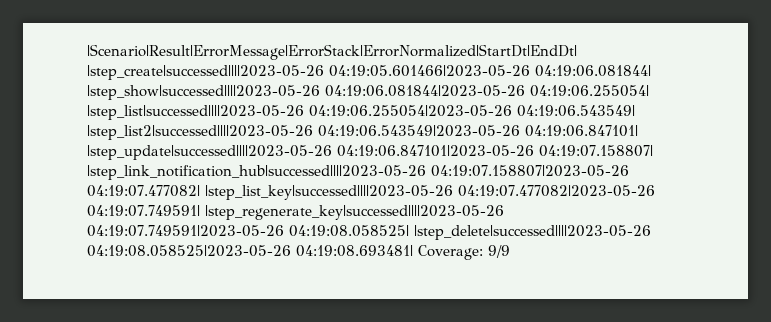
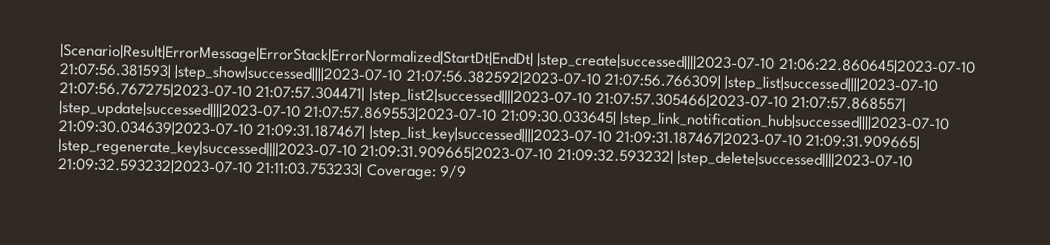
[87,65,651,80] [87,85,649,100] [87,105,635,120] [87,125,638,140] [87,145,653,160] [87,165,629,180] [87,185,655,200] [87,205,504,220] [87,225,651,240] [87,245,413,257] |step_create|successed||||2023-05-26 04:19:05.601466|2023-05-26 04:19:06.081844| |step_show|successed||||2023-05-26 04:19:06.081844|2023-05-26 04:19:06.255054| |step_list|successed||||2023-05-26 04:19:06.255054|2023-05-26 04:19:06.543549| |step_list2|successed||||2023-05-26 04:19:06.543549|2023-05-26 04:19:06.847101| |step_update|successed||||2023-05-26 04:19:06.847101|2023-05-26 04:19:07.158807| |step_link_notification_hub|successed||||2023-05-26 04:19:07.158807|2023-05-26 04:19:07.477082| |step_list_key|successed||||2023-05-26 04:19:07.477082|2023-05-26 04:19:07.749591| |step_regenerate_key|successed||||2023-05-26 04:19:07.749591|2023-05-26 04:19:08.058525| |step_delete|successed||||2023-05-26 04:19:08.058525|2023-05-26 04:19:08.693481| -> [537,52,976,75] [59,61,939,96] [59,80,907,112] [59,99,950,134] [58,118,921,150] [58,137,913,171] [57,156,364,177] |step_create|successed||||2023-07-10 21:06:22.860645|2023-07-10 21:07:56.381593| |step_show|successed||||2023-07-10 21:07:56.382592|2023-07-10 21:07:56.766309| |step_list|successed||||2023-07-10 21:07:56.767275|2023-07-10 21:07:57.304471| |step_list2|successed||||2023-07-10 21:07:57.305466|2023-07-10 21:07:57.868557| |step_update|successed||||2023-07-10 21:07:57.869553|2023-07-10 21:09:30.033645| |step_link_notification_hub|successed||||2023-07-10 21:09:30.034639|2023-07-10 21:09:31.187467| |step_list_key|successed||||2023-07-10 21:09:31.187467|2023-07-10 21:09:31.909665| |step_regenerate_key|successed||||2023-07-10 21:09:31.909665|2023-07-10 21:09:32.593232| |step_delete|successed||||2023-07-10 21:09:32.593232|2023-07-10 21:11:03.753233|

